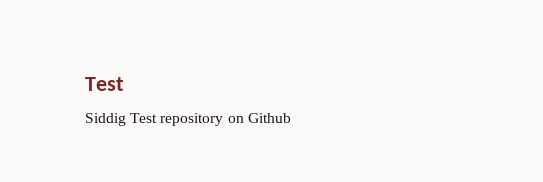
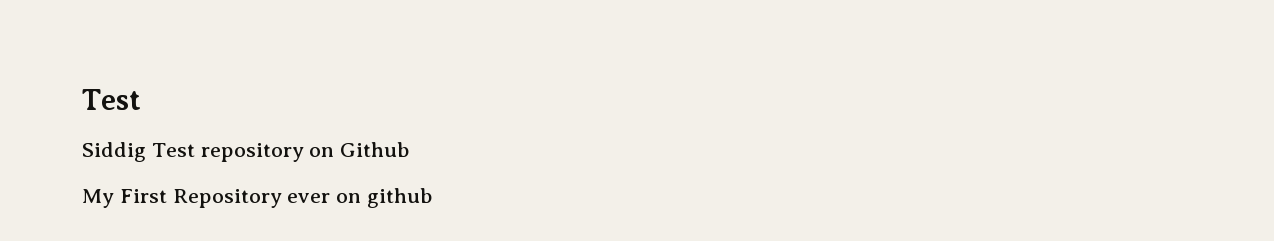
(291, 118) none -> [82,188,433,208] // My First Repository ever on github

